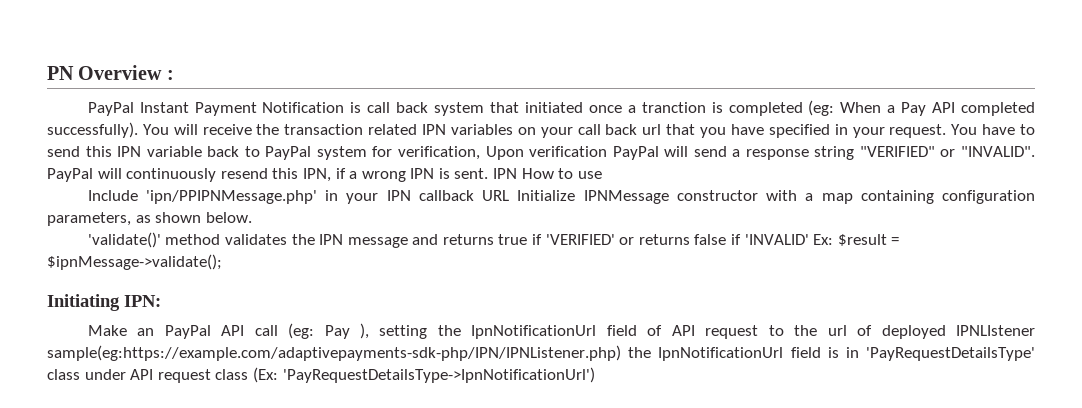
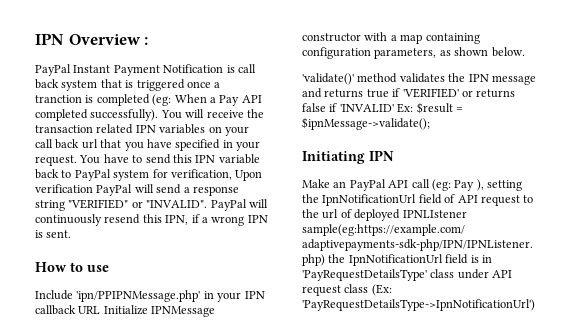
[47,66,74,80] PN -> [35,33,64,45] IPN
[524,102,583,113] initiated -> [125,79,185,91] is triggered
[493,168,518,179] IPN -> (72, 234) //
[124,295,161,307] IPN: -> [369,150,394,161] IPN

